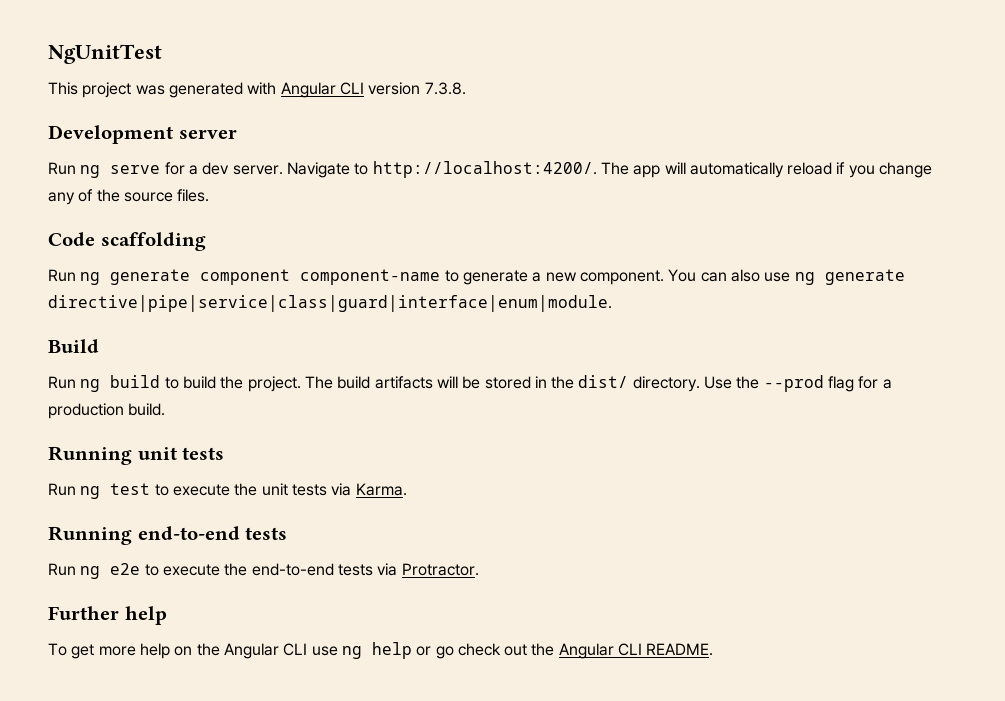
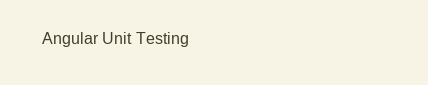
[48,44,162,64] [48,82,466,98] [48,125,237,144] [48,161,933,178] [48,189,210,205] [48,232,206,251] [48,269,905,285] [48,295,612,312] [48,339,99,353] [48,375,892,392] [48,403,166,419] [48,446,225,465] [48,483,407,499] [48,526,288,545] [48,563,479,579] [48,606,167,625] [48,642,714,659] NgUnitTest // This project was generated with Angular CLI version 7.3.8. // Development server // Run ng serve for a dev server. Navigate to http://localhost:4200/. The app will automatically reload if you change any of the source files. // Code scaffolding // Run ng generate component component-name to generate a new component. You can also use ng generate directive|pipe|service|class|guard|interface|enum|module. // Build // Run ng build to build the project. The build artifacts will be stored in the dist/ directory. Use the --prod flag for a production build. // Running unit tests // Run ng test to execute the unit tests via Karma. // Running end-to-end tests // Run ng e2e to execute the end-to-end tests via Protractor. // Further help // To get more help on the Angular CLI use ng help or go check out the Angular CLI README. -> [42,32,189,47] Angular Unit Testing

